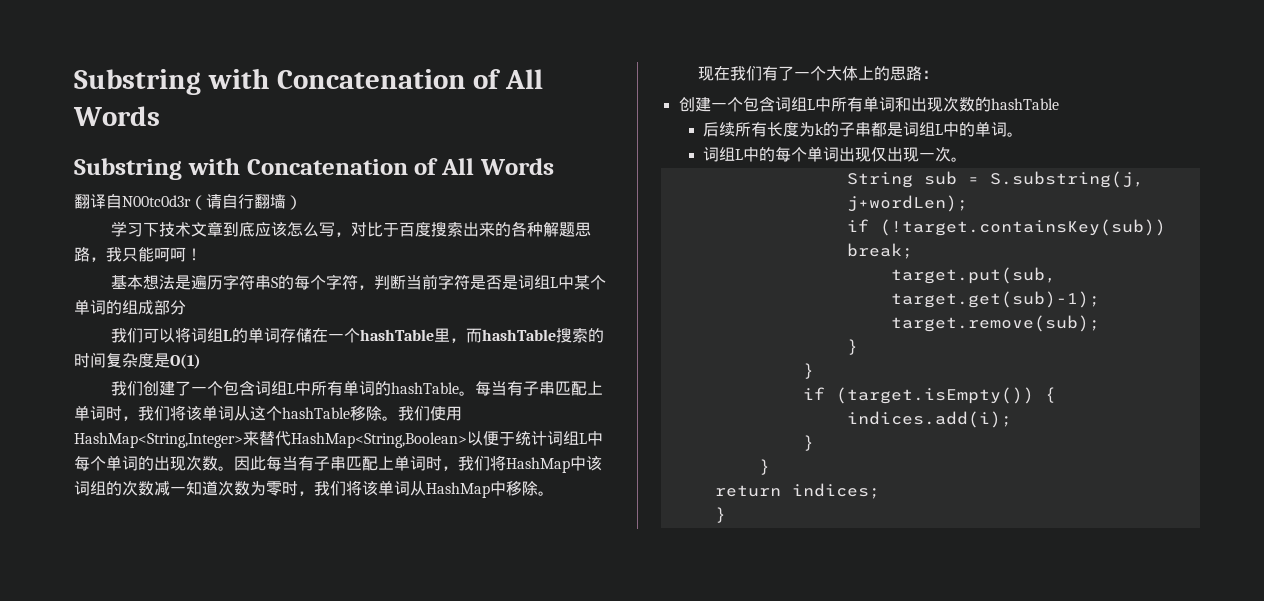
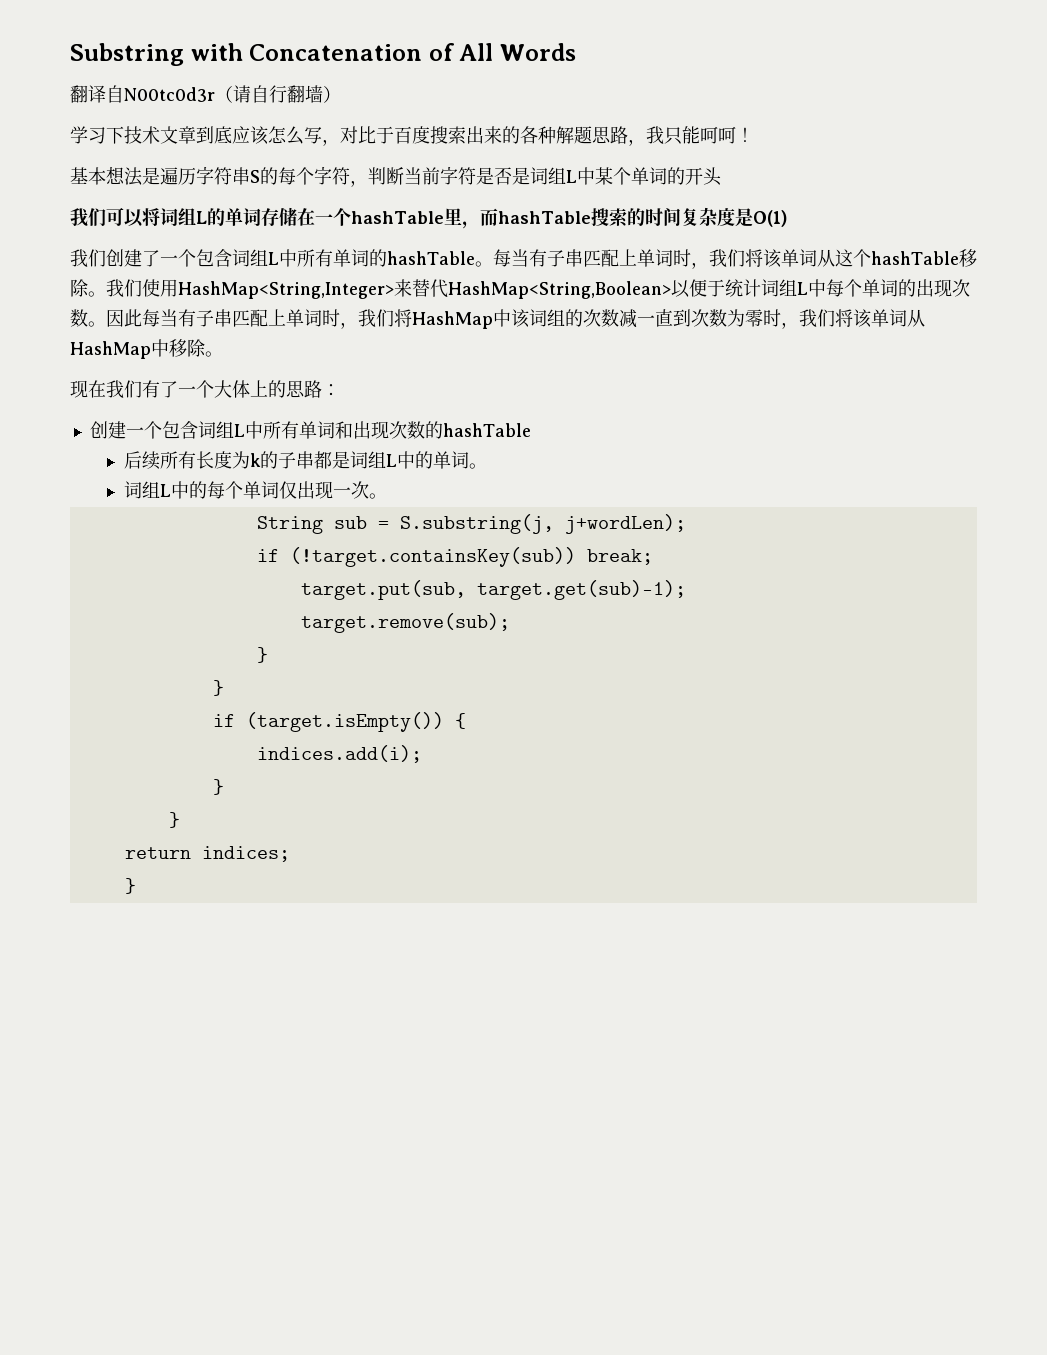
[74,68,544,95] [73,106,160,126] [74,158,554,180] Substring with Concatenation of All Words // Substring with Concatenation of All Words -> [70,43,577,66] Substring with Concatenation of All Words
[122,300,186,315] 组成部分 -> [685,167,722,186] 开头
[186,481,218,496] 知道 -> [655,309,691,327] 直到
[839,147,872,162] 出现 -> (279, 490) none

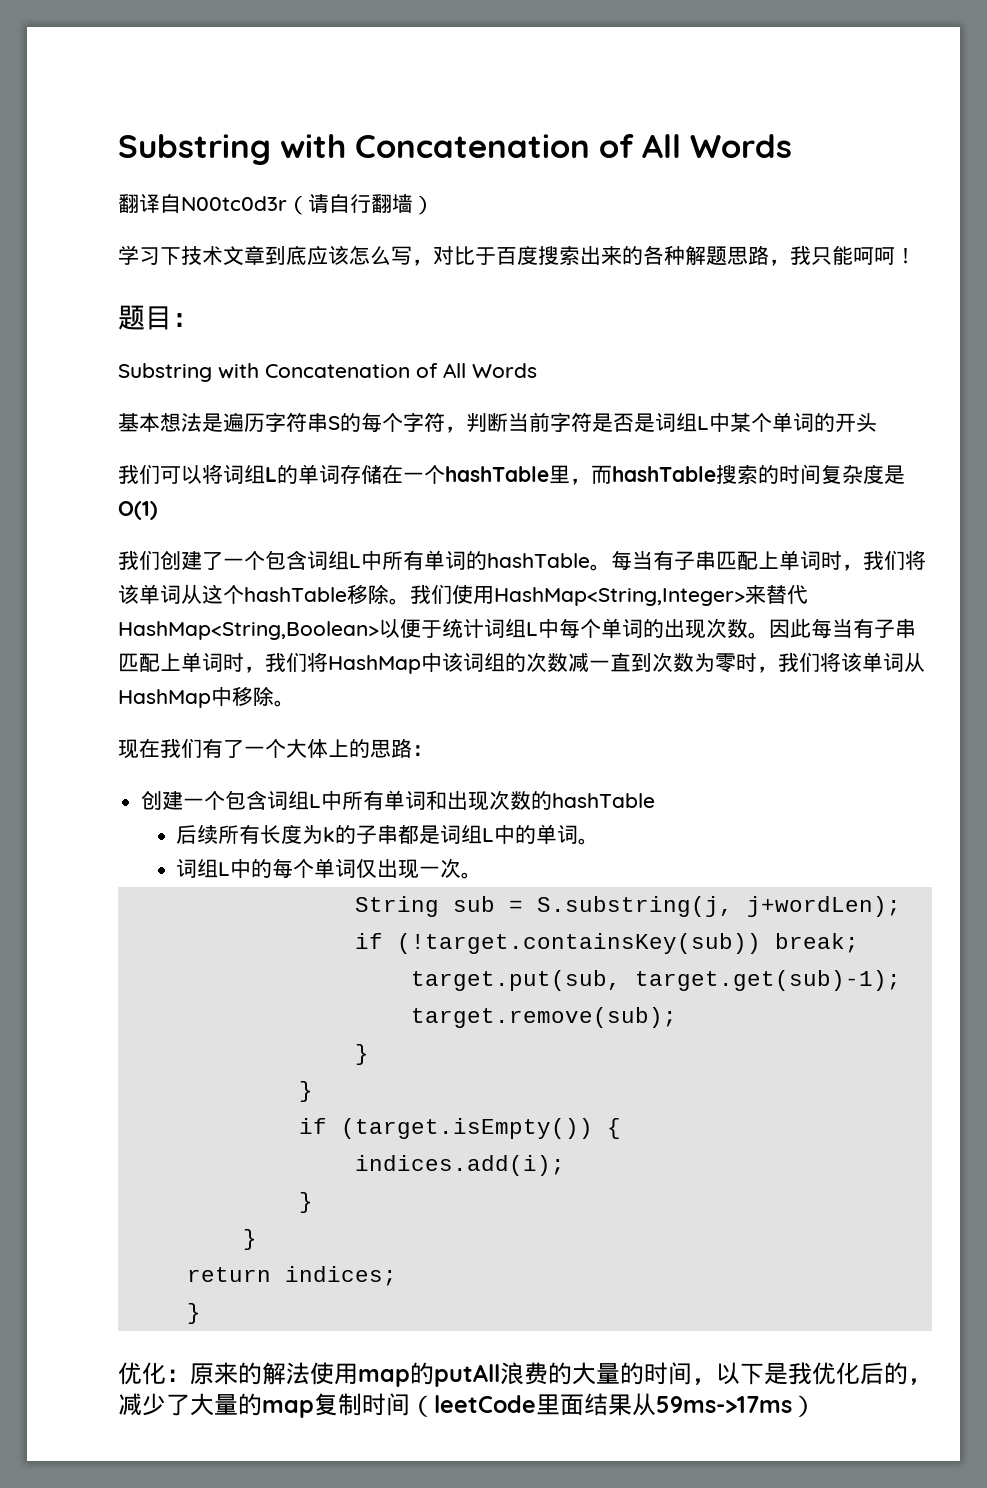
(754, 134) none -> [118,305,199,330] [118,363,537,382] // 题目： // Substring with Concatenation of All Words
(136, 886) none -> [118,1362,932,1387] [118,1393,816,1418] // 优化：原来的解法使用map的putAll浪费的大量的时间，以下是我优化后的，减少了大量的map复制时间（leetCode里面结果从59ms->17ms）

